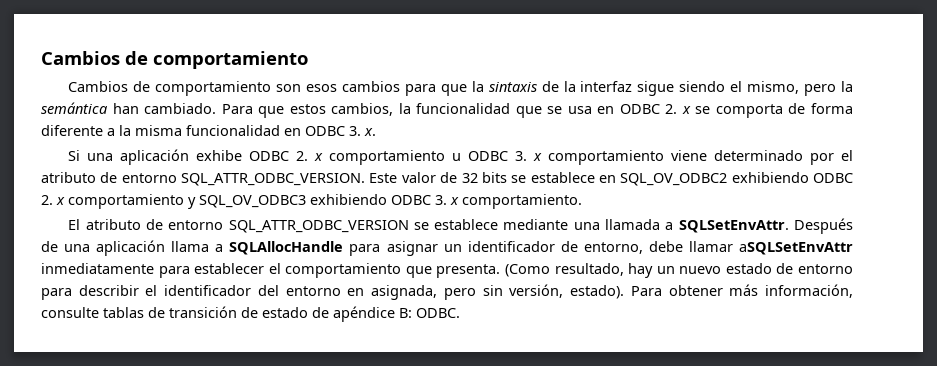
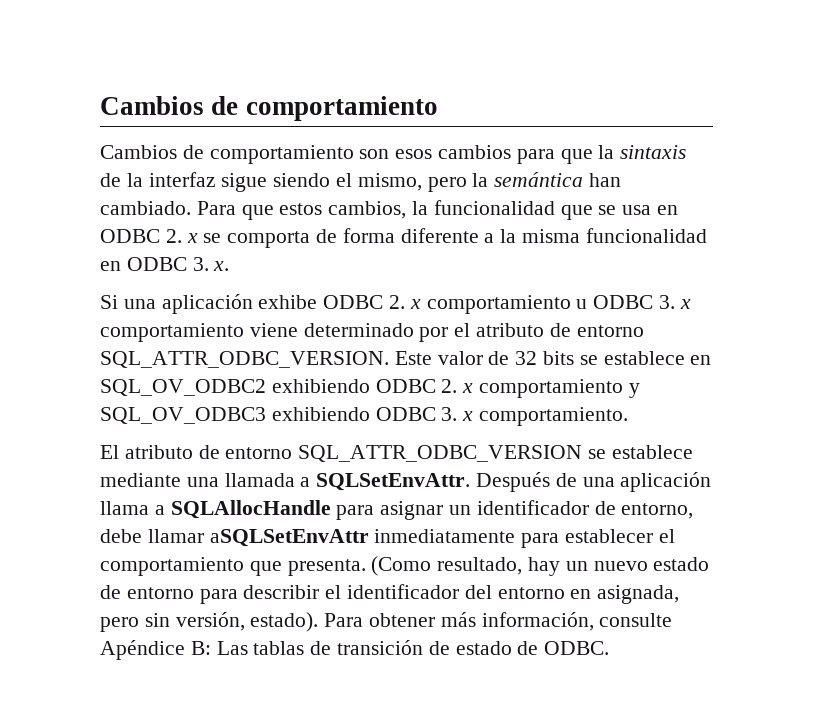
(99, 312) none -> [100,640,248,660] Apéndice B: Las
[333,306,412,322] apéndice B: -> (539, 648) none

